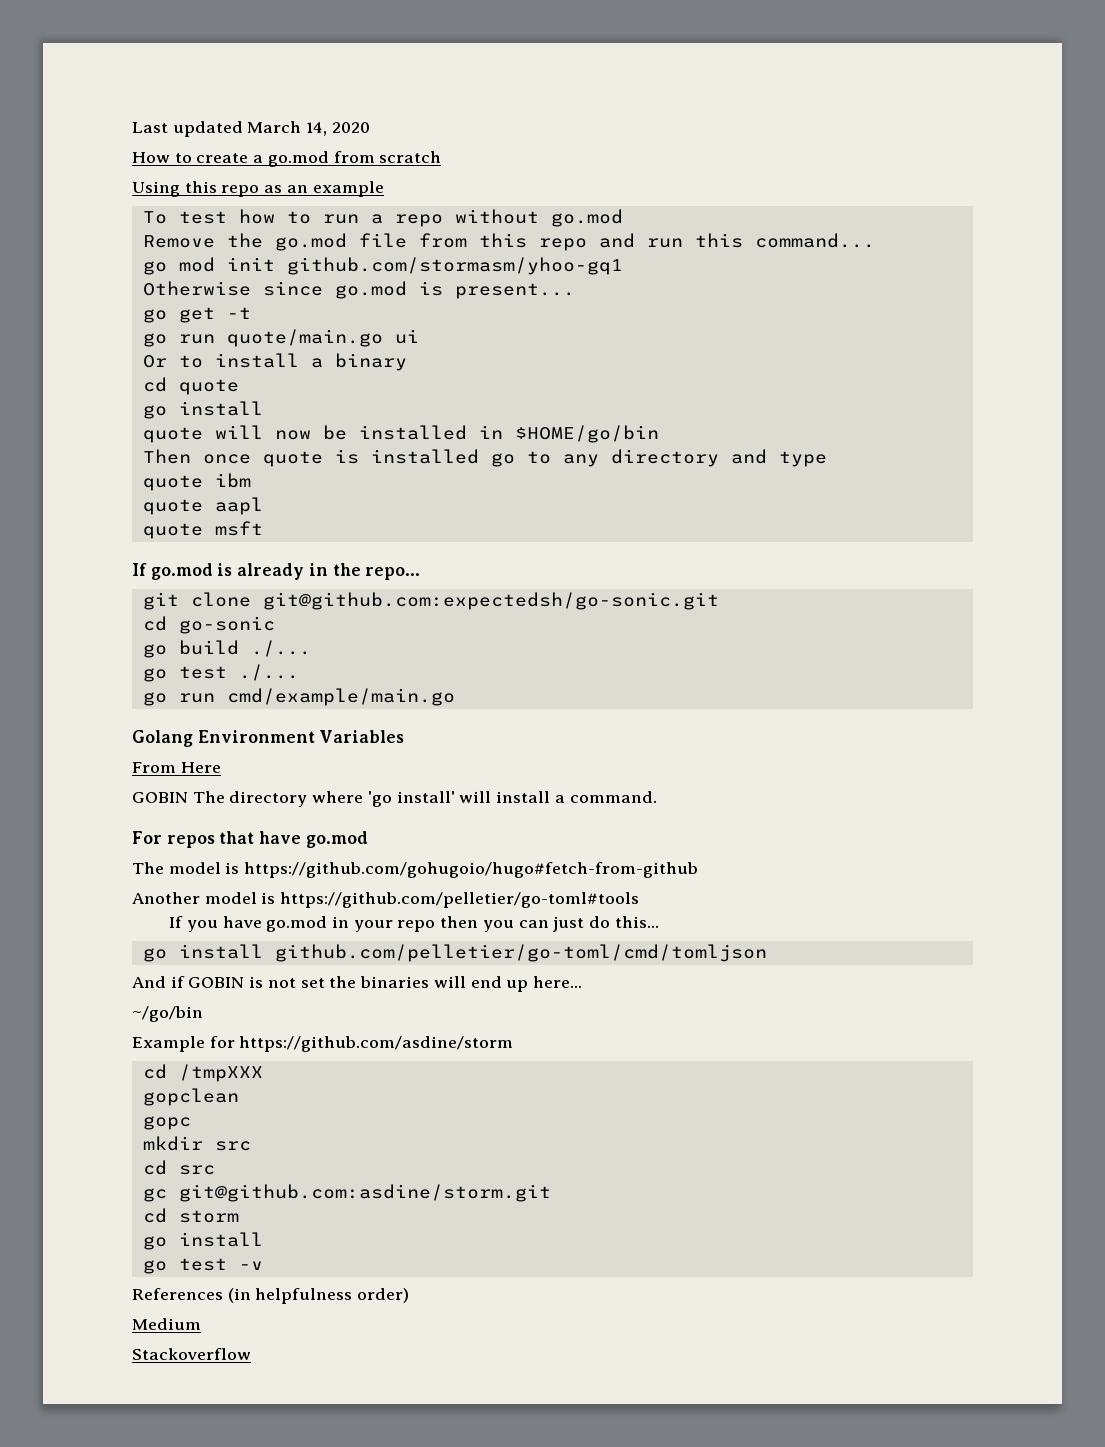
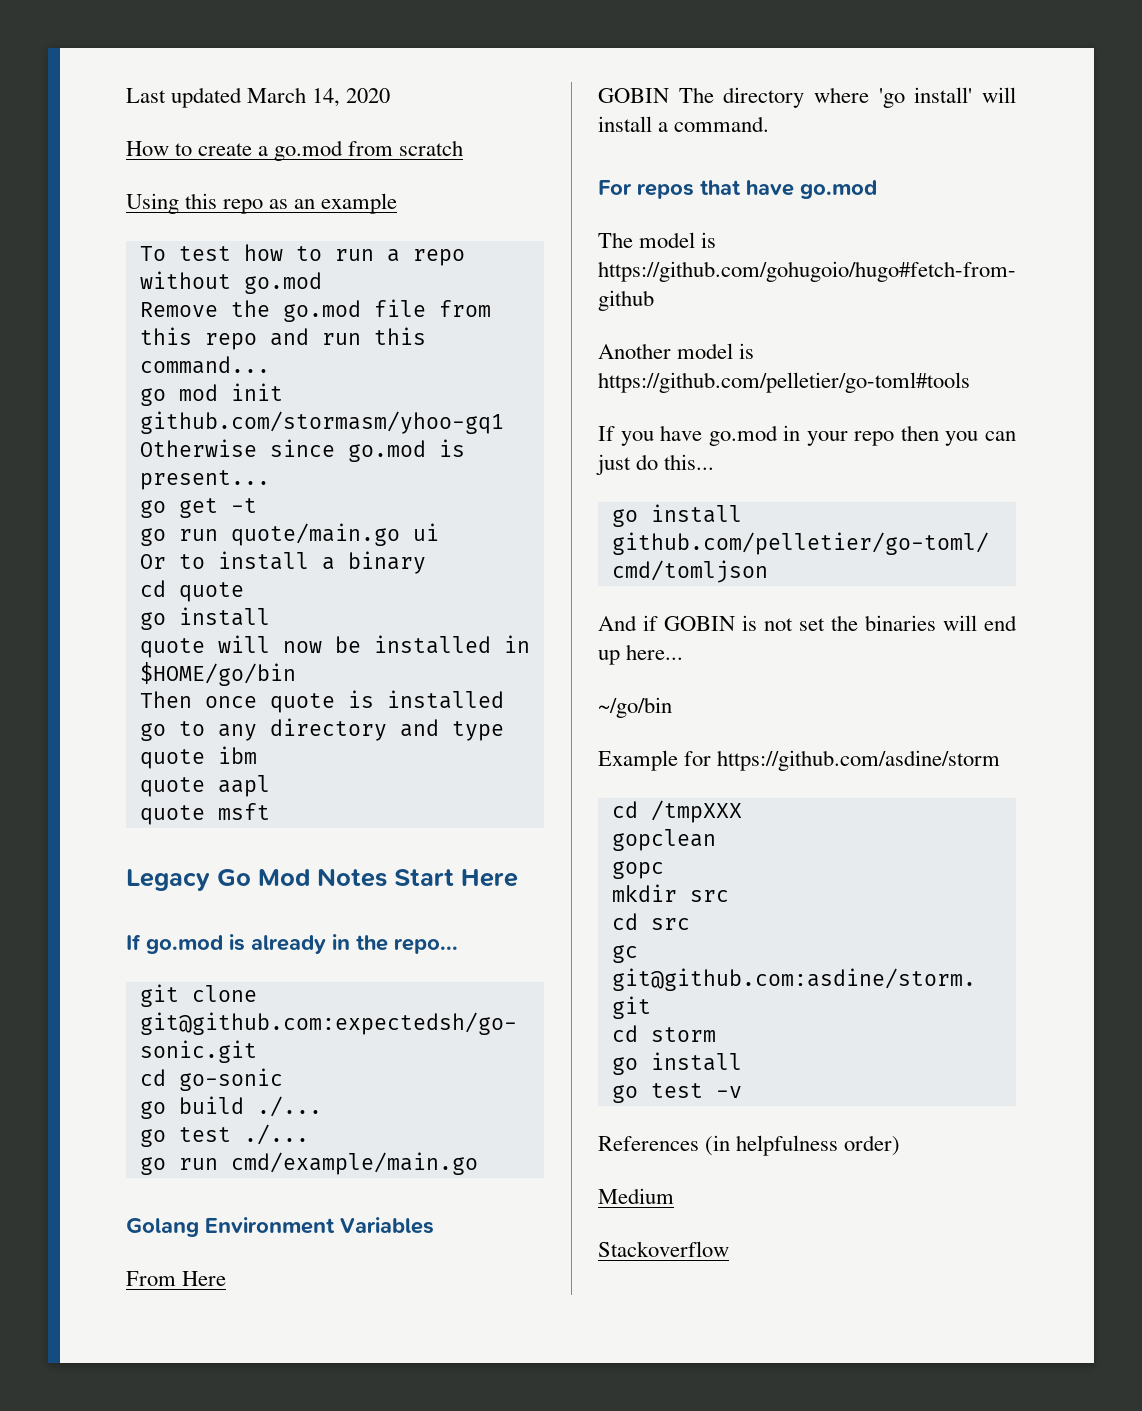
(263, 528) none -> [126,868,518,891] // Legacy Go Mod Notes Start Here

